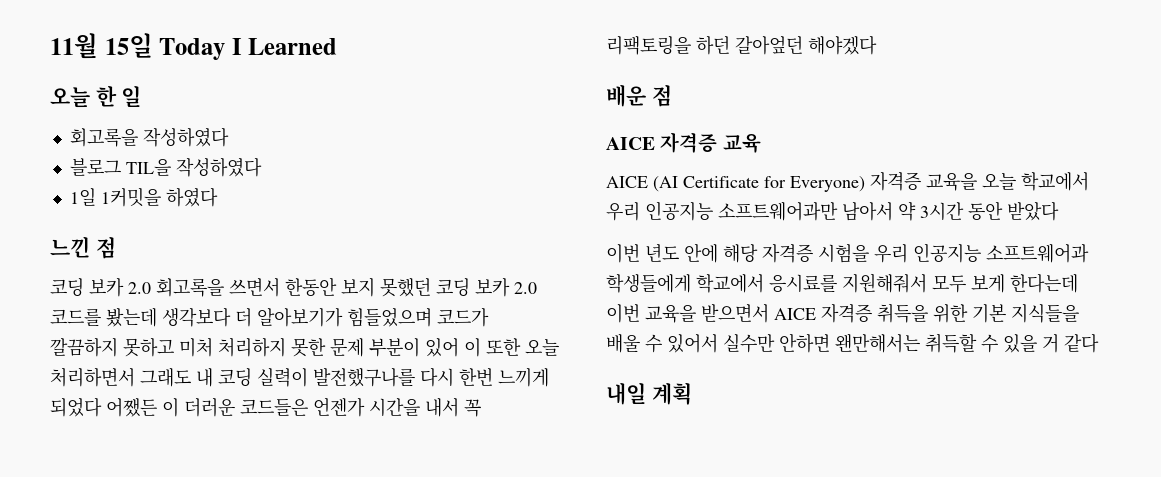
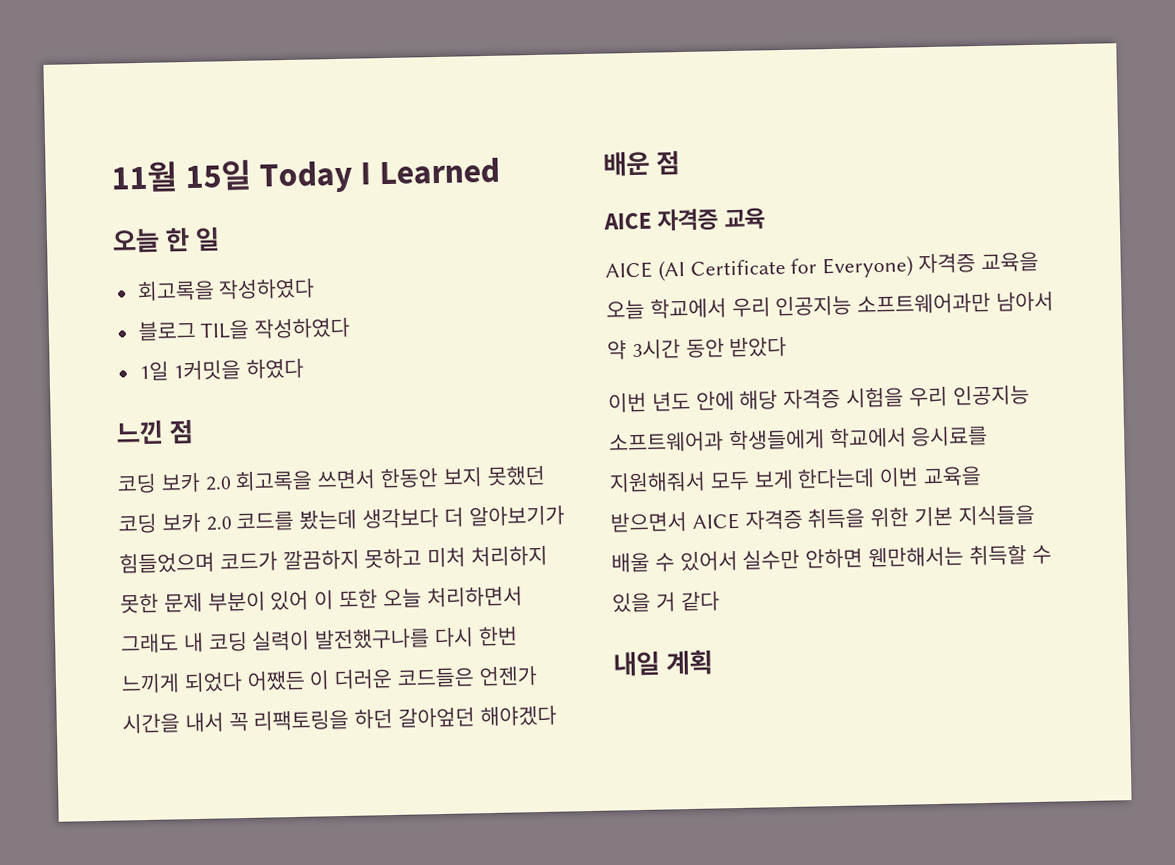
[835,333,920,353] 왠만해서는 -> [868,546,965,568] 웬만해서는

